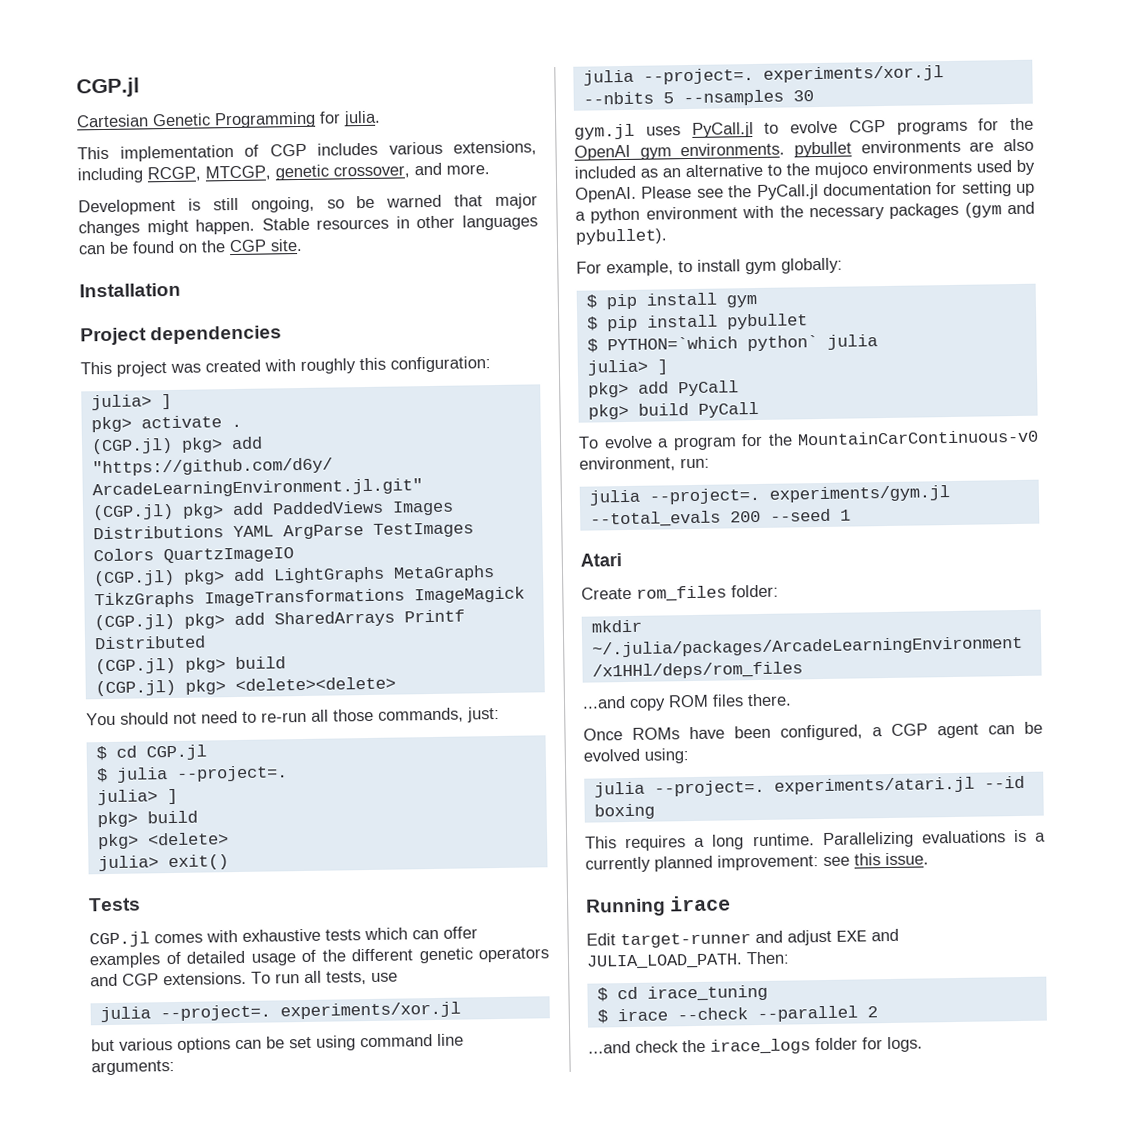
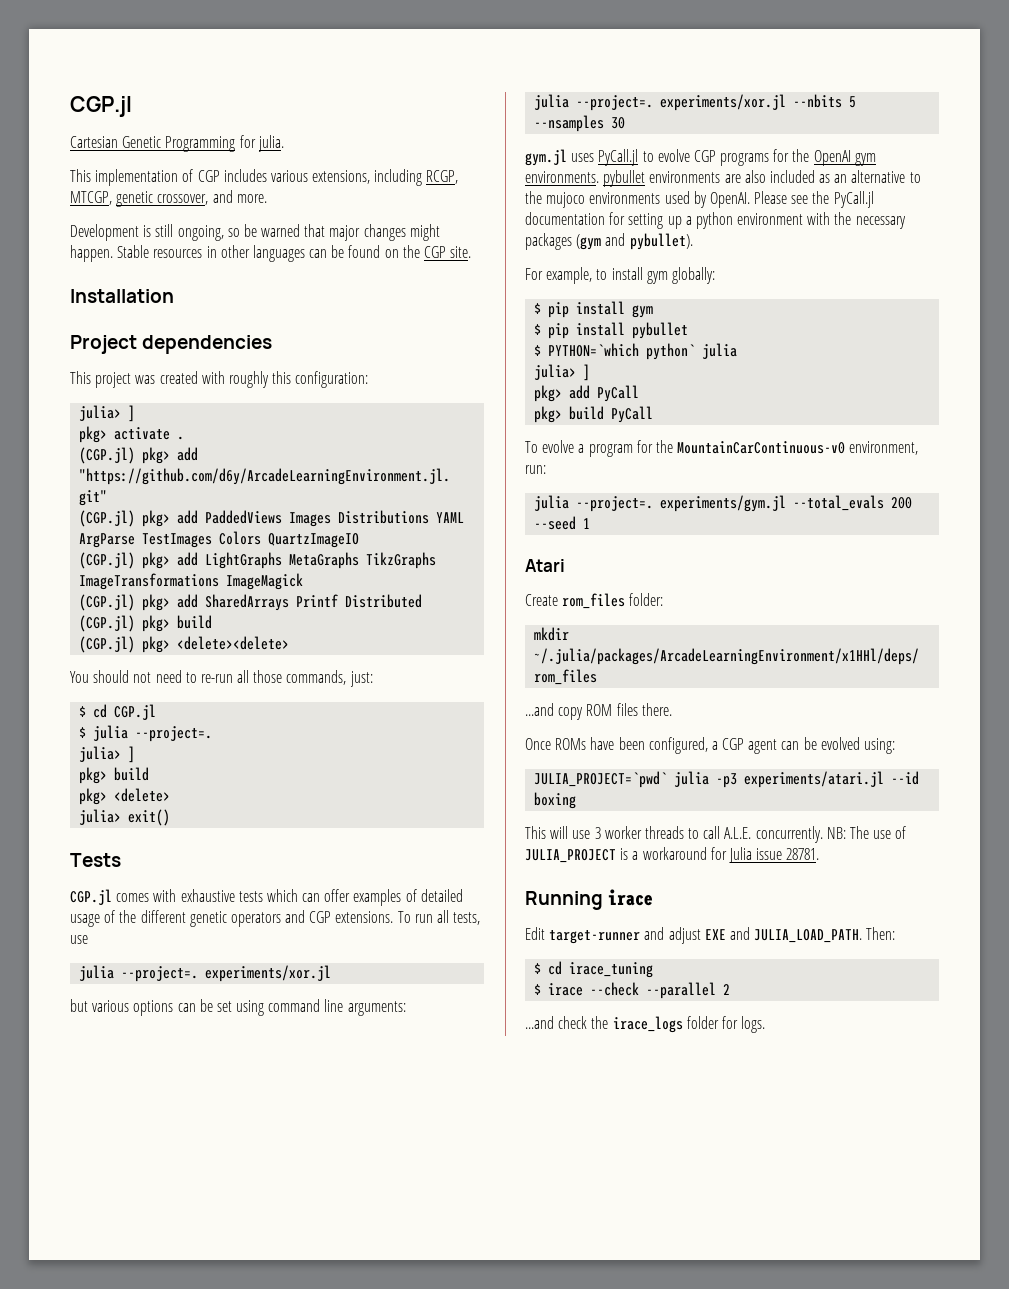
[593,779,765,798] julia --project=. -> [534,771,738,788] JULIA_PROJECT=`pwd` julia -p3
[625,829,1046,852] [585,852,929,873] requires a long runtime. Parallelizing evaluations is a currently planned improvement: see this issue. -> [550,826,907,843] [525,847,820,863] will use 3 worker threads to call A.L.E. concurrently. NB: The use of JULIA_PROJECT is a workaround for Julia issue 28781.

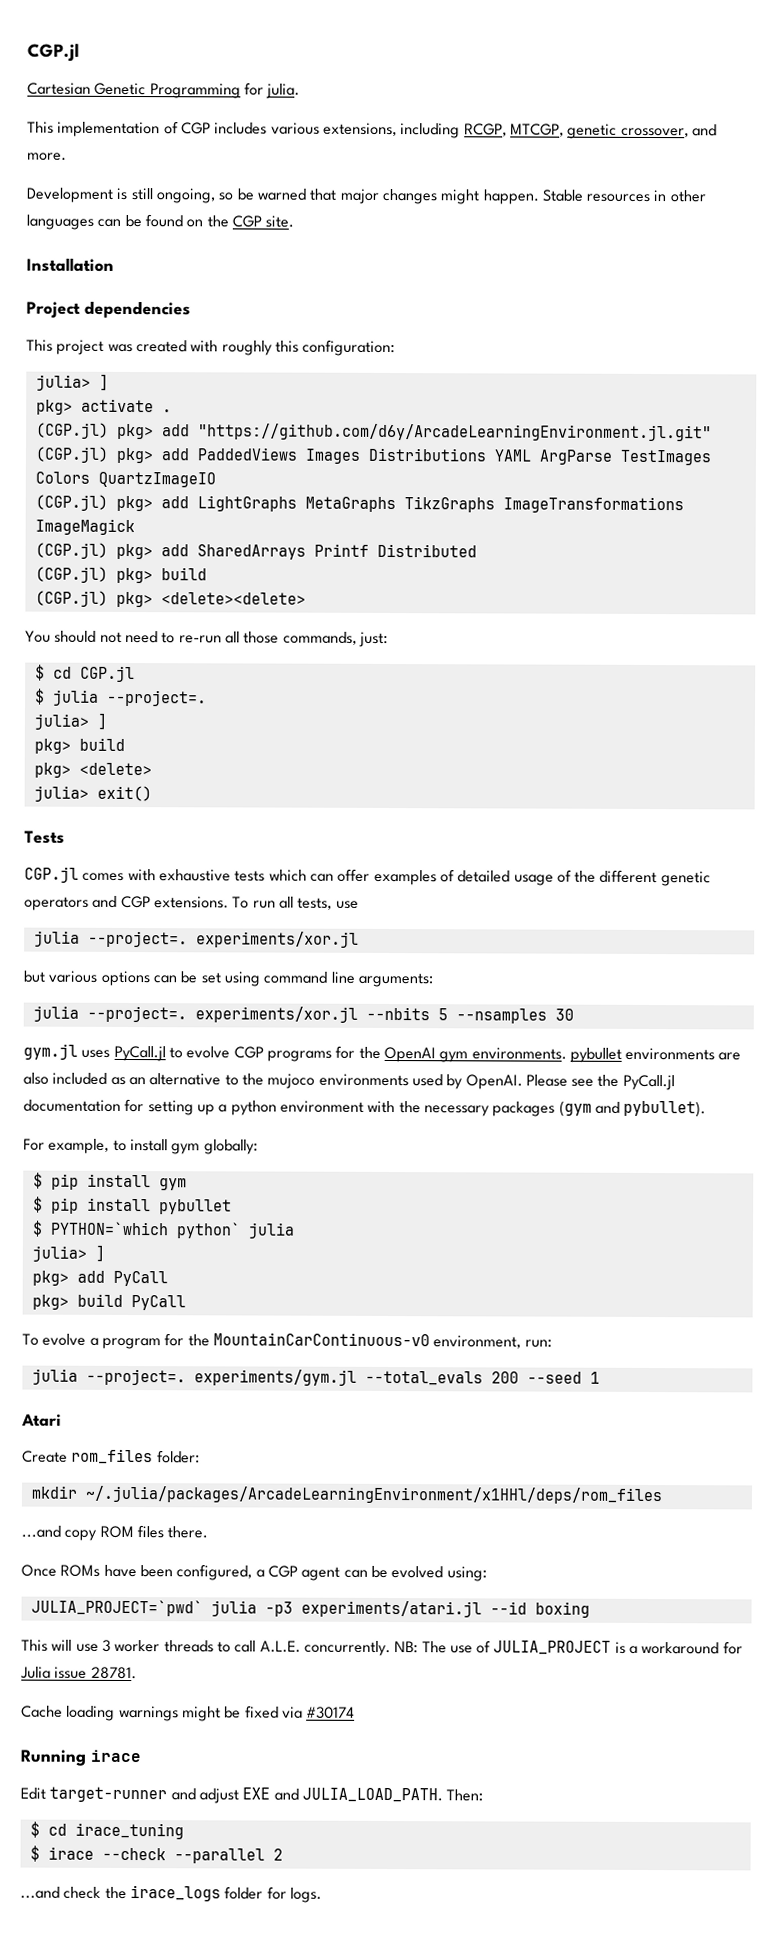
(820, 854) none -> [21,1705,356,1722] // Cache loading warnings might be fixed via #30174

